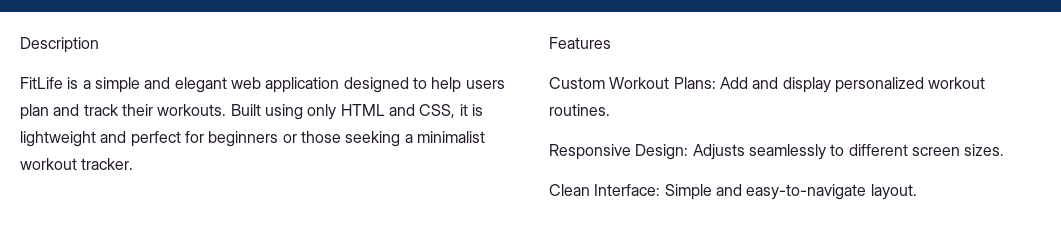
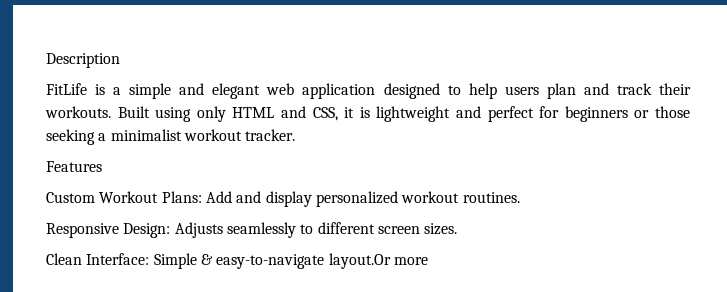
[715,184,917,200] and easy-to-navigate layout. -> [200,253,428,269] & easy-to-navigate layout.Or more

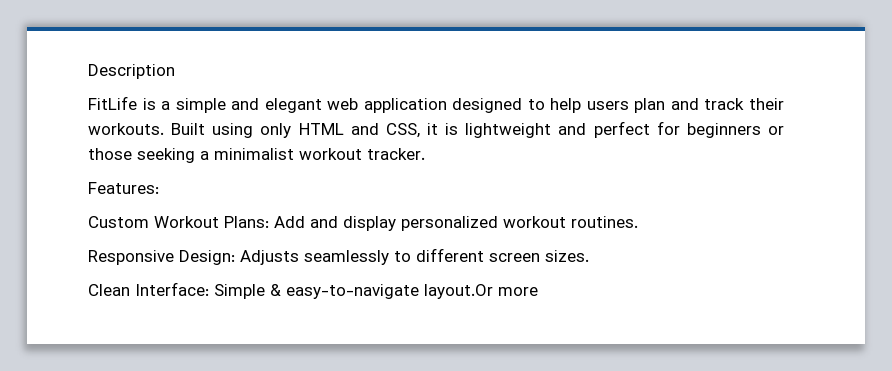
[46,161,102,172] Features -> [88,182,159,194] Features:

